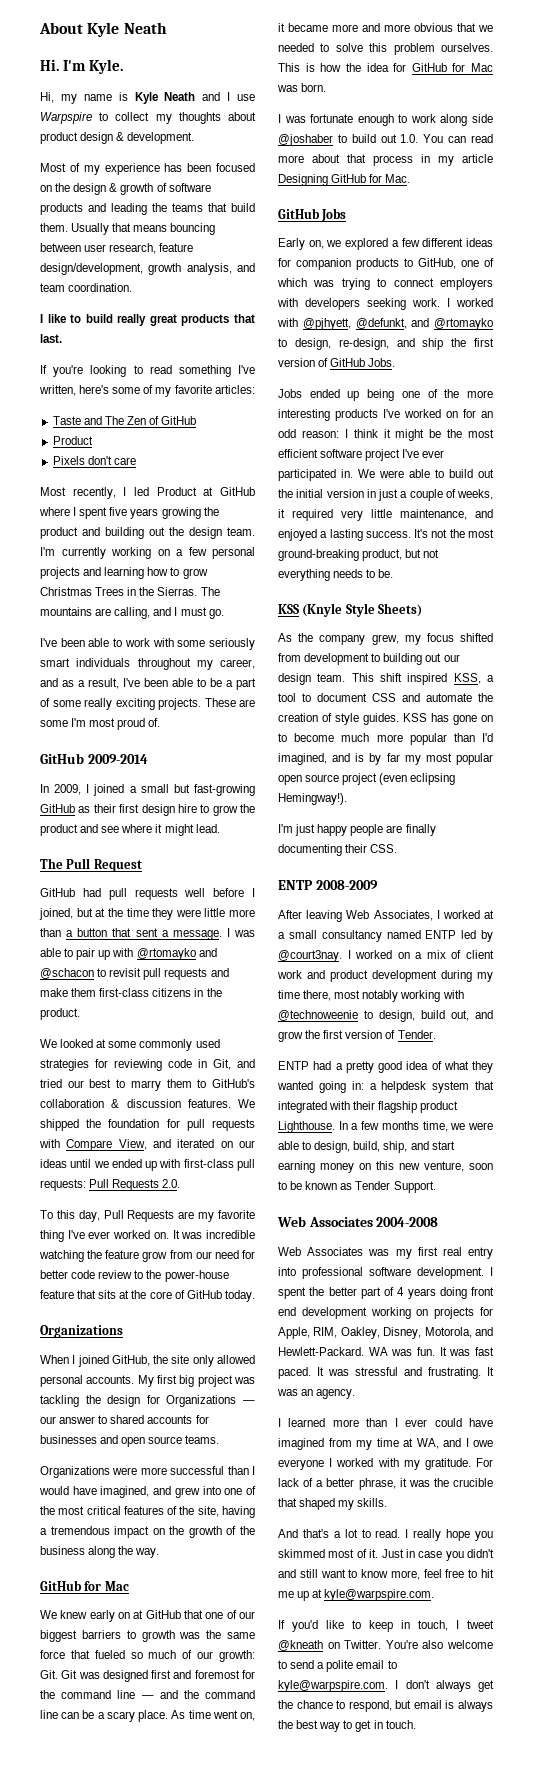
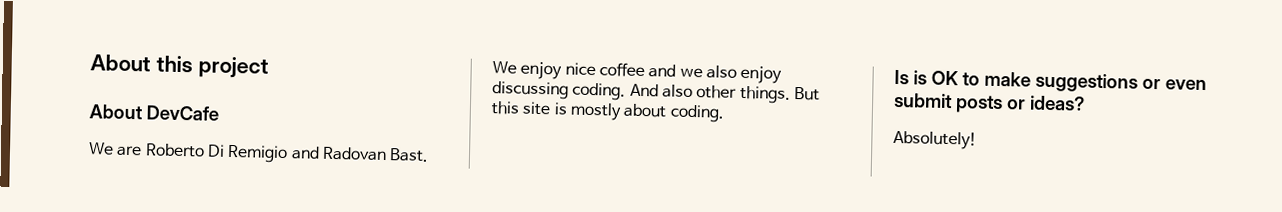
[39,22,167,37] [40,59,123,74] [40,92,255,104] [40,112,256,124] [40,132,195,144] [40,163,255,175] [40,183,211,195] [40,203,255,215] [40,223,216,235] [40,243,194,254] [40,263,255,275] [40,283,133,292] [40,314,255,326] [40,334,62,343] [40,365,255,377] [39,385,255,397] [52,416,197,425] [52,436,93,445] [52,456,136,465] [40,487,255,499] [39,507,219,519] [40,527,255,539] [40,547,255,559] [40,567,208,579] [40,587,220,596] [40,607,224,619] [40,638,255,650] [40,658,255,670] [40,678,256,690] [40,698,255,710] [40,718,161,730] [40,753,148,764] [40,784,255,796] [40,804,255,816] [40,824,220,836] [40,858,142,872] [40,888,256,900] [39,908,255,920] [40,928,255,940] [40,948,217,960] [40,968,229,980] [40,988,222,997] [40,1008,80,1020] [40,1039,220,1051] [40,1059,255,1071] [40,1079,255,1091] [40,1099,255,1108] [40,1119,255,1131] [39,1139,256,1151] [40,1159,255,1171] [40,1179,181,1191] [40,1210,255,1222] [40,1230,255,1242] [39,1250,255,1262] [40,1270,229,1282] [40,1290,255,1302] [40,1325,123,1338] [40,1355,255,1367] [40,1375,256,1387] [40,1395,255,1407] [40,1415,209,1424] [40,1435,220,1447] [40,1466,256,1478] [39,1486,256,1498] [40,1506,255,1518] [40,1526,255,1538] [40,1546,160,1558] [40,1580,129,1591] [40,1610,256,1622] [40,1630,256,1642] [40,1650,256,1662] [40,1670,255,1682] [40,1690,255,1699] [40,1710,256,1722] [278,23,493,32] [278,43,493,55] [278,63,493,72] [277,83,327,92] [278,114,493,126] [278,134,493,146] [278,154,493,166] [278,174,411,186] [278,208,347,222] [278,238,493,250] [278,258,494,270] [277,278,493,290] [277,298,493,310] [277,318,493,330] [278,338,494,350] [278,358,396,367] [278,389,493,401] [278,409,493,421] [278,429,494,441] [278,449,445,461] [278,469,494,481] [278,489,493,501] [278,509,493,521] [278,529,494,541] [278,549,440,561] [278,569,394,581] [278,603,423,617] [278,633,493,645] [278,653,460,665] [278,673,494,685] [278,693,493,702] [278,713,493,725] [278,733,493,745] [278,753,493,765] [278,773,456,785] [278,793,347,805] [278,824,436,836] [278,844,398,856] [278,880,378,890] [278,910,494,922] [278,930,493,942] [278,950,494,962] [277,970,493,982] [278,990,464,1002] [278,1010,493,1022] [278,1030,436,1042] [278,1061,493,1073] [277,1081,494,1093] [278,1101,459,1113] [278,1121,493,1133] [278,1141,455,1153] [278,1161,493,1173] [278,1181,436,1193] [277,1216,439,1227] [278,1247,493,1259] [278,1267,493,1279] [278,1287,494,1299] [278,1307,493,1319] [278,1327,493,1339] [278,1347,494,1356] [278,1367,494,1379] [277,1389,356,1399] [278,1418,493,1427] [278,1438,493,1450] [278,1458,493,1470] [278,1478,493,1490] [278,1498,388,1510] [278,1529,493,1541] [278,1549,494,1561] [278,1569,494,1580] [278,1589,435,1601] [278,1620,494,1632] [278,1640,493,1651] [278,1660,397,1672] [278,1680,494,1692] [278,1700,493,1712] [278,1720,416,1732] About Kyle Neath // Hi. I'm Kyle. // Hi, my name is Kyle Neath and I use Warpspire to collect my thoughts about product design & development. // Most of my experience has been focused on the design & growth of software products and leading the teams that build them. Usually that means bouncing between user research, feature design/development, growth analysis, and team coordination. // I like to build really great products that last. // If you're looking to read something I've written, here's some of my favorite articles: // Taste and The Zen of GitHub // Product // Pixels don't care // Most recently, I led Product at GitHub where I spent five years growing the product and building out the design team. I'm currently working on a few personal projects and learning how to grow Christmas Trees in the Sierras. The mountains are calling, and I must go. // I've been able to work with some seriously smart individuals throughout my career, and as a result, I've been able to be a part of some really exciting projects. These are some I'm most proud of. // GitHub 2009-2014 // In 2009, I joined a small but fast-growing GitHub as their first design hire to grow the product and see where it might lead. // The Pull Request // GitHub had pull requests well before I joined, but at the time they were little more than a button that sent a message. I was able to pair up with @rtomayko and @schacon to revisit pull requests and make them first-class citizens in the product. // We looked at some commonly used strategies for reviewing code in Git, and tried our best to marry them to GitHub's collaboration & discussion features. We shipped the foundation for pull requests with Compare View, and iterated on our ideas until we ended up with first-class pull requests: Pull Requests 2.0. // To this day, Pull Requests are my favorite thing I've ever worked on. It was incredible watching the feature grow from our need for better code review to the power-house feature that sits at the core of GitHub today. // Organizations // When I joined GitHub, the site only allowed personal accounts. My first big project was tackling the design for Organizations — our answer to shared accounts for businesses and open source teams. // Organizations were more successful than I would have imagined, and grew into one of the most critical features of the site, having a tremendous impact on the growth of the business along the way. // GitHub for Mac // We knew early on at GitHub that one of our biggest barriers to growth was the same force that fueled so much of our growth: Git. Git was designed first and foremost for the command line — and the command line can be a scary place. As time went on, it became more and more obvious that we needed to solve this problem ourselves. This is how the idea for GitHub for Mac was born. // I was fortunate enough to work along side @joshaber to build out 1.0. You can read more about that process in my article Designing GitHub for Mac. // GitHub Jobs // Early on, we explored a few different ideas for companion products to GitHub, one of which was trying to connect employers with developers seeking work. I worked with @pjhyett, @defunkt, and @rtomayko to design, re-design, and ship the first version of GitHub Jobs. // Jobs ended up being one of the more interesting products I've worked on for an odd reason: I think it might be the most efficient software project I've ever participated in. We were able to build out the initial version in just a couple of weeks, it required very little maintenance, and enjoyed a lasting success. It's not the most ground-breaking product, but not everything needs to be. // KSS (Knyle Style Sheets) // As the company grew, my focus shifted from development to building out our design team. This shift inspired KSS, a tool to document CSS and automate the creation of style guides. KSS has gone on to become much more popular than I'd imagined, and is by far my most popular open source project (even eclipsing Hemingway!). // I'm just happy people are finally documenting their CSS. // ENTP 2008-2009 // After leaving Web Associates, I worked at a small consultancy named ENTP led by @court3nay. I worked on a mix of client work and product development during my time there, most notably working with @technoweenie to design, build out, and grow the first version of Tender. // ENTP had a pretty good idea of what they wanted going in: a helpdesk system that integrated with their flagship product Lighthouse. In a few months time, we were able to design, build, ship, and start earning money on this new venture, soon to be known as Tender Support. // Web Associates 2004-2008 // Web Associates was my first real entry into professional software development. I spent the better part of 4 years doing front end development working on projects for Apple, RIM, Oakley, Disney, Motorola, and Hewlett-Packard. WA was fun. It was fast paced. It was stressful and frustrating. It was an agency. // I learned more than I ever could have imagined from my time at WA, and I owe everyone I worked with my gratitude. For lack of a better phrase, it was the crucible that shaped my skills. // And that's a lot to read. I really hope you skimmed most of it. Just in case you didn't and still want to know more, feel free to hit me up at kyle@warpspire.com. // If you'd like to keep in touch, I tweet @kneath on Twitter. You're also welcome to send a polite email to kyle@warpspire.com. I don't always get the chance to respond, but email is always the best way to get in touch. -> [90,54,269,79] [89,104,219,121] [88,142,430,164] [492,61,783,84] [492,81,820,104] [491,101,725,123] [894,69,1207,93] [894,92,1085,114] [893,130,977,150] About this project // About DevCafe // We are Roberto Di Remigio and Radovan Bast. We enjoy nice coffee and we also enjoy discussing coding. And also other things. But this site is mostly about coding. // Is is OK to make suggestions or even submit posts or ideas? // Absolutely!

